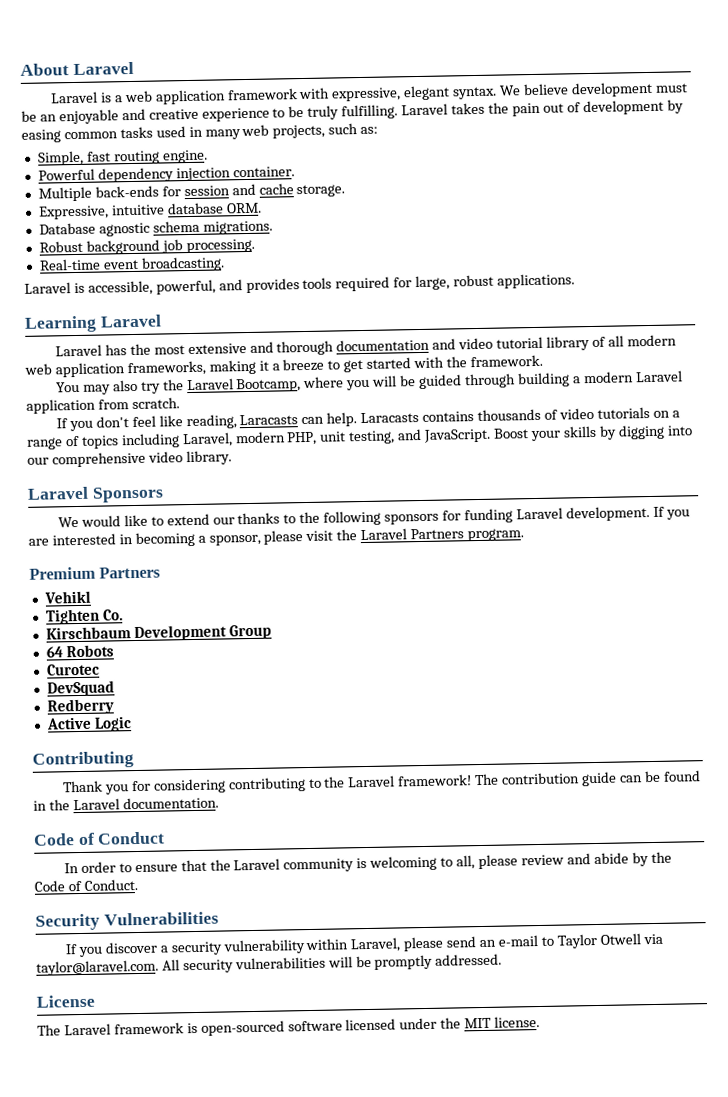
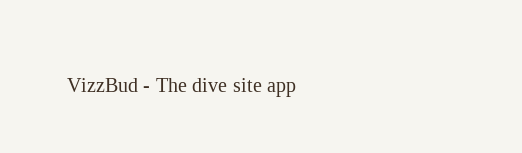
[20,61,134,76] [49,81,688,105] [21,99,684,125] [21,123,379,143] [37,149,208,166] [37,166,295,183] [37,183,346,202] [37,202,262,220] [38,220,273,237] [38,238,255,255] [38,256,225,272] [24,273,576,296] [24,314,162,333] [54,334,677,357] [24,354,543,378] [55,370,683,395] [26,397,180,414] [55,406,680,432] [27,424,693,450] [27,450,232,468] [27,486,164,503] [57,506,690,528] [28,528,525,547] [29,566,162,580] [43,590,91,604] [45,608,123,625] [45,624,272,642] [45,644,114,658] [45,663,100,676] [46,680,115,697] [46,698,114,715] [45,716,132,732] [32,751,134,769] [62,770,701,795] [33,796,219,811] [33,831,166,846] [63,851,672,874] [34,878,138,892] [35,911,219,931] [64,933,663,958] [36,953,503,976] [36,994,95,1008] [37,1015,541,1036] About Laravel // Laravel is a web application framework with expressive, elegant syntax. We believe development must be an enjoyable and creative experience to be truly fulfilling. Laravel takes the pain out of development by easing common tasks used in many web projects, such as: // Simple, fast routing engine. // Powerful dependency injection container. // Multiple back-ends for session and cache storage. // Expressive, intuitive database ORM. // Database agnostic schema migrations. // Robust background job processing. // Real-time event broadcasting. // Laravel is accessible, powerful, and provides tools required for large, robust applications. // Learning Laravel // Laravel has the most extensive and thorough documentation and video tutorial library of all modern web application frameworks, making it a breeze to get started with the framework. // You may also try the Laravel Bootcamp, where you will be guided through building a modern Laravel application from scratch. // If you don't feel like reading, Laracasts can help. Laracasts contains thousands of video tutorials on a range of topics including Laravel, modern PHP, unit testing, and JavaScript. Boost your skills by digging into our comprehensive video library. // Laravel Sponsors // We would like to extend our thanks to the following sponsors for funding Laravel development. If you are interested in becoming a sponsor, please visit the Laravel Partners program. // Premium Partners // Vehikl // Tighten Co. // Kirschbaum Development Group // 64 Robots // Curotec // DevSquad // Redberry // Active Logic // Contributing // Thank you for considering contributing to the Laravel framework! The contribution guide can be found in the Laravel documentation. // Code of Conduct // In order to ensure that the Laravel community is welcoming to all, please review and abide by the Code of Conduct. // Security Vulnerabilities // If you discover a security vulnerability within Laravel, please send an e-mail to Taylor Otwell via taylor@laravel.com. All security vulnerabilities will be promptly addressed. // License // The Laravel framework is open-sourced software licensed under the MIT license. -> [67,78,296,97] VizzBud - The dive site app

